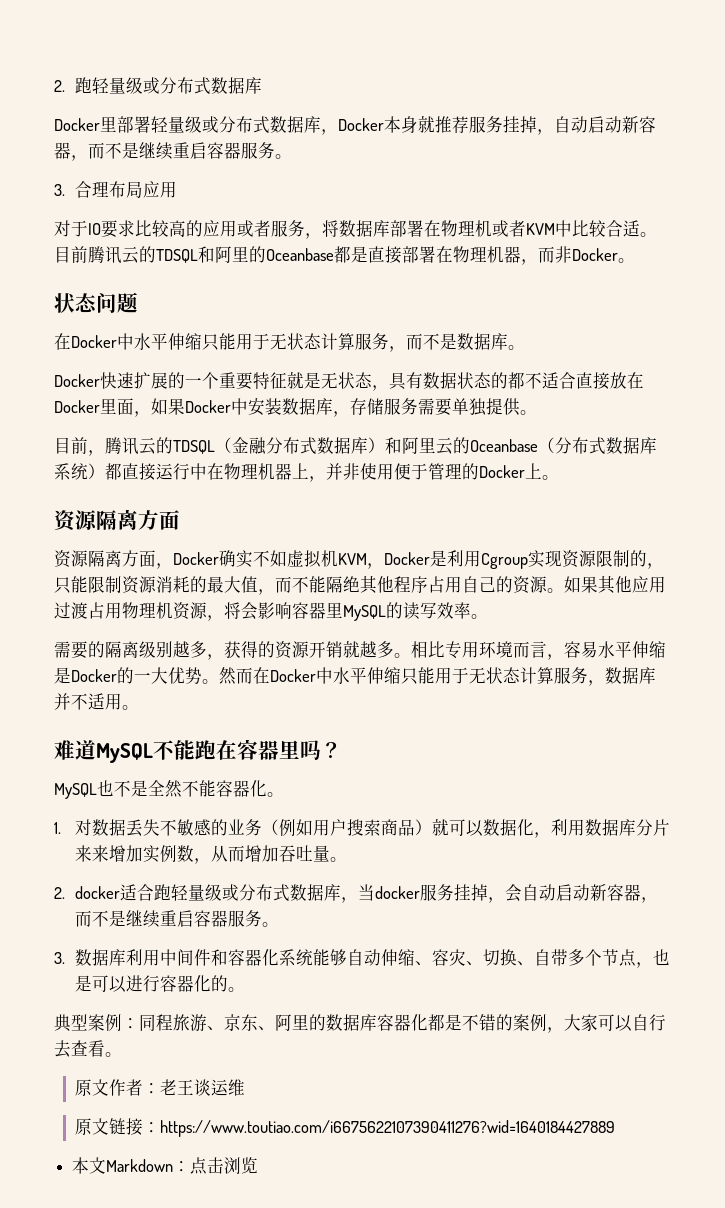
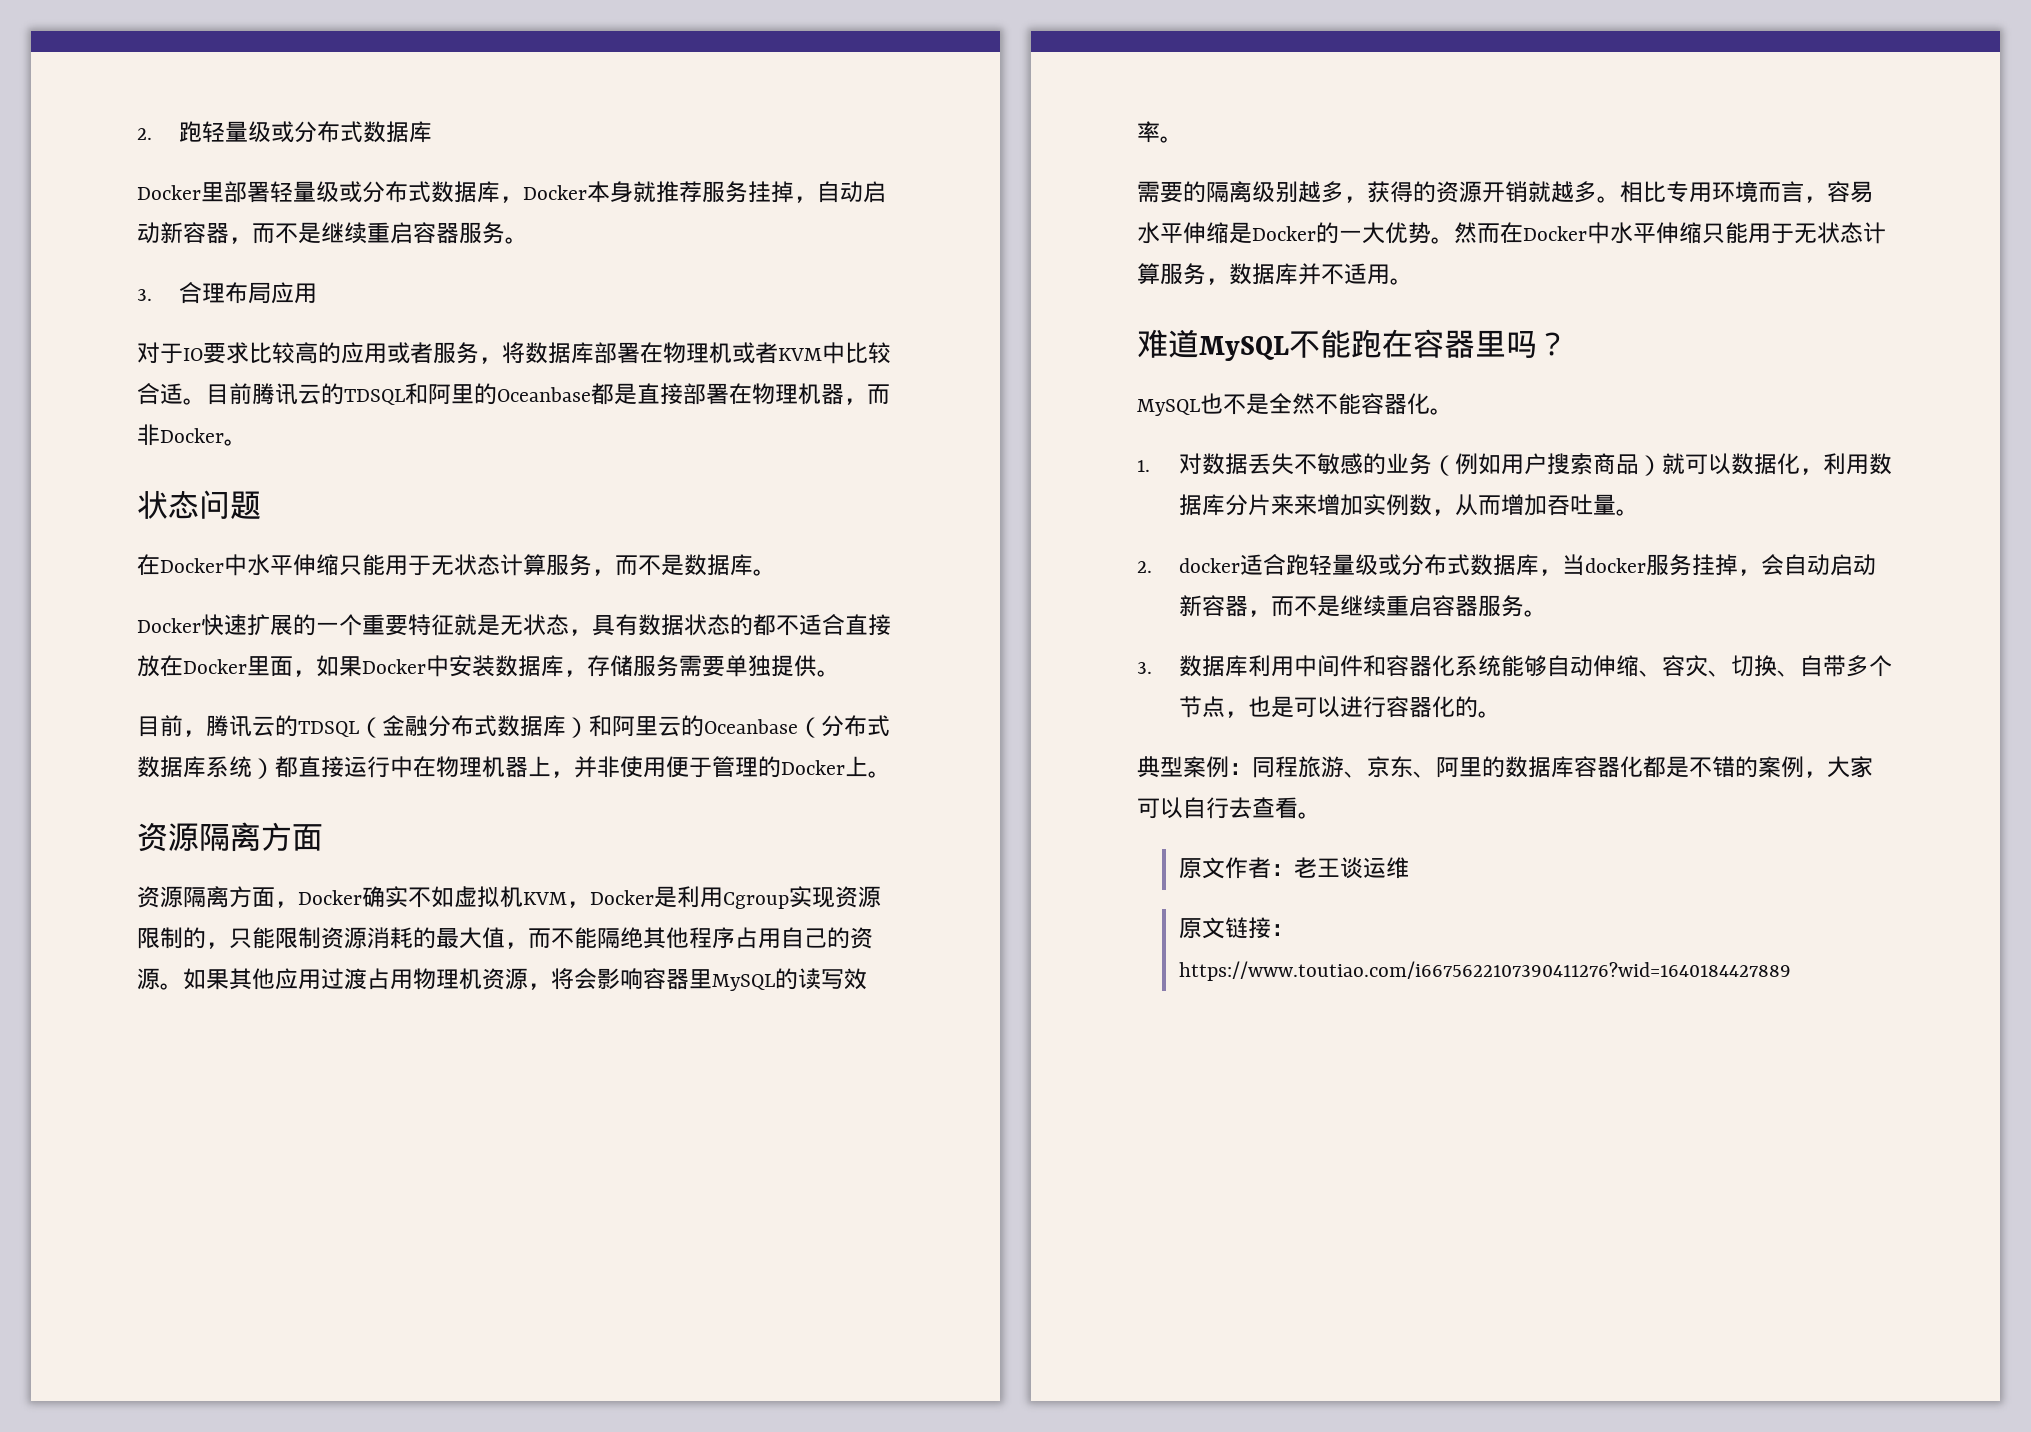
[72,1157,259,1175] // 本文Markdown：点击浏览 -> (1791, 971) none

